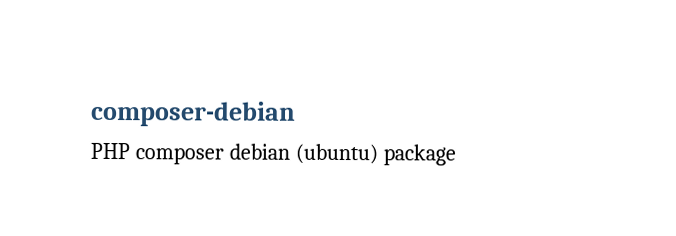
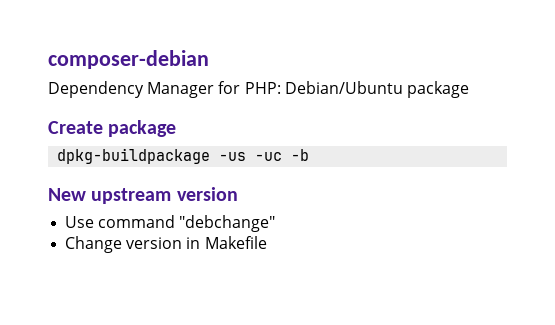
[90,142,456,166] PHP composer debian (ubuntu) package -> [48,81,469,98] [48,120,177,137] [57,148,310,164] [48,187,238,204] [65,215,276,232] [65,236,267,253] Dependency Manager for PHP: Debian/Ubuntu package // Create package // dpkg-buildpackage -us -uc -b // New upstream version // Use command "debchange" // Change version in Makefile

